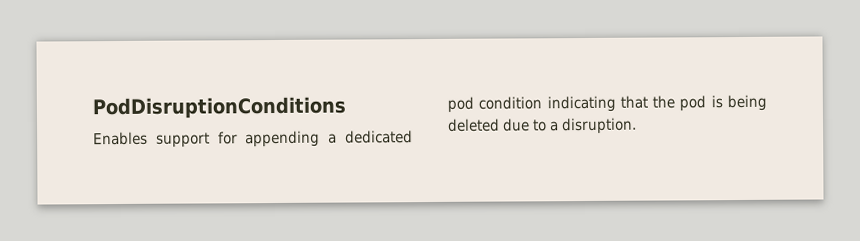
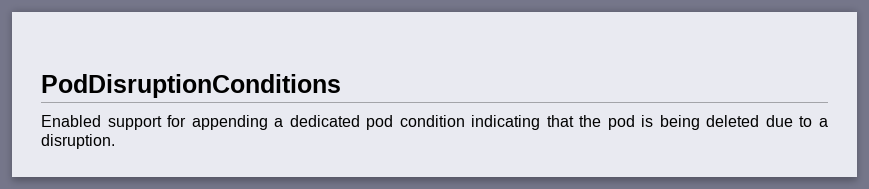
[93,131,148,146] Enables -> [41,115,101,127] Enabled

